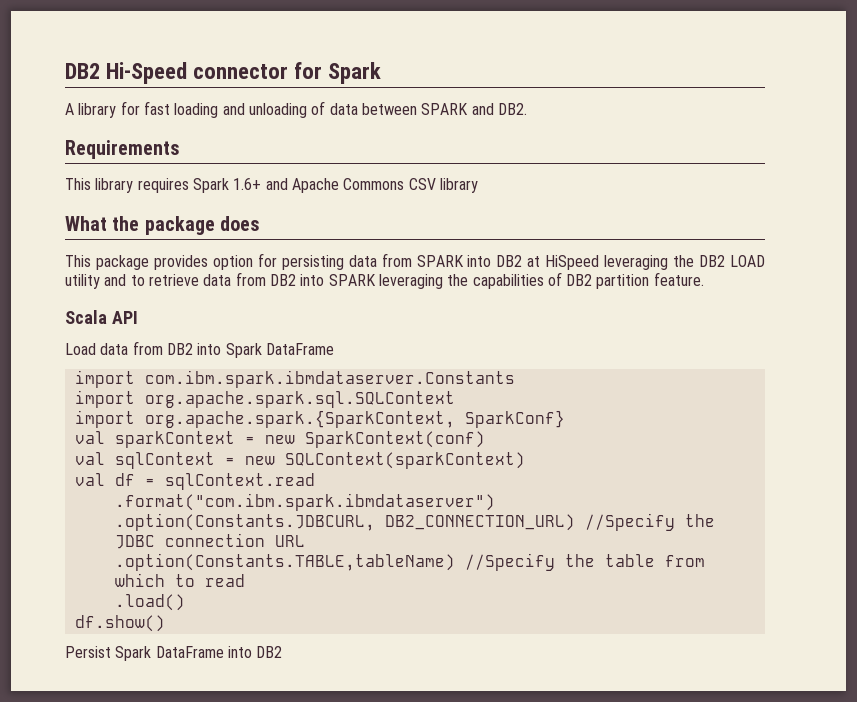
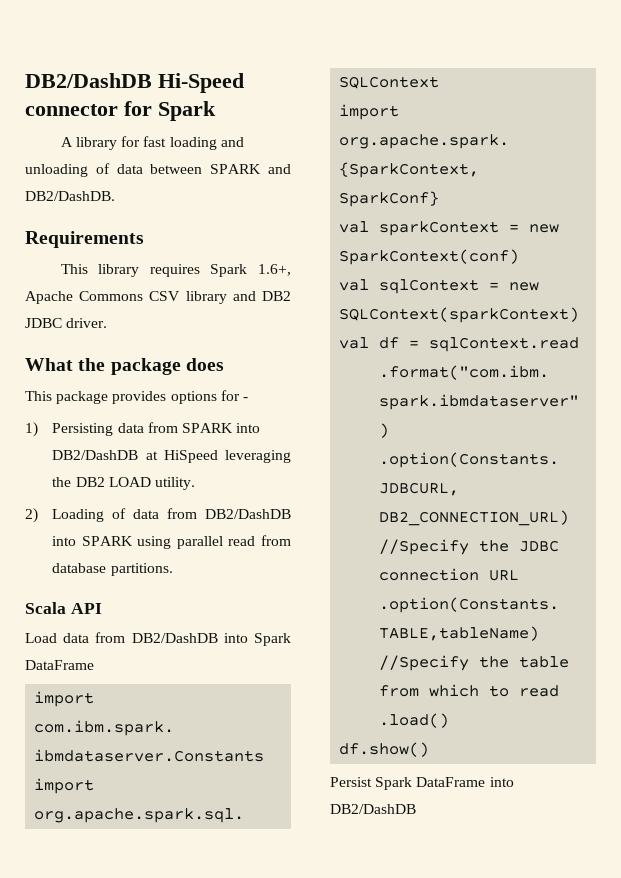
[65,63,100,79] DB2 -> [25,73,152,88] DB2/DashDB
[497,103,527,115] DB2. -> [25,191,115,201] DB2/DashDB.
[233,178,288,190] 1.6+ and -> [258,264,291,276] 1.6+,
(478, 185) none -> [232,291,291,301] [25,318,108,328] and DB2 JDBC driver.
[212,253,344,270] option for persisting -> [170,390,248,404] [25,422,114,437] options for - // 1) Persisting
[496,255,523,267] DB2 -> [52,450,139,460] DB2/DashDB
[65,272,296,289] utility and to retrieve data from DB2 -> [154,477,195,490] [25,508,291,523] utility. // 2) Loading of data from DB2/DashDB
[378,272,704,289] leveraging the capabilities of DB2 partition feature. -> [137,535,291,549] [52,563,173,576] using parallel read from database partitions.
[166,343,193,355] DB2 -> [131,633,218,643] DB2/DashDB
[256,646,283,658] DB2 -> [330,804,416,814] DB2/DashDB

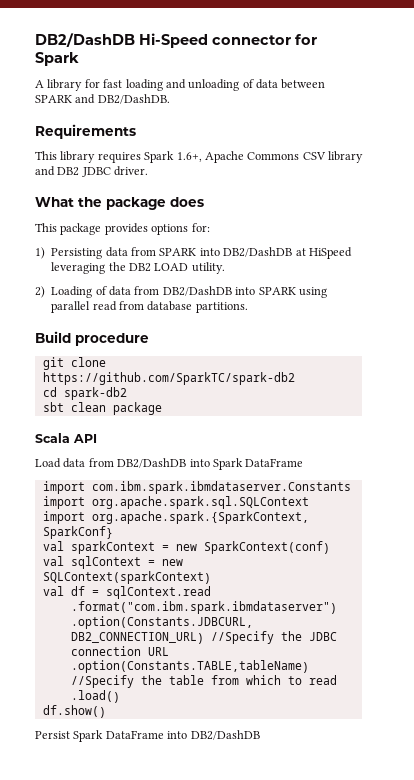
[220,390,248,401] for - -> [191,223,210,232] for:
(173, 569) none -> [35,331,149,346] [42,357,106,370] [42,372,295,385] [42,387,127,400] [42,402,162,415] // Build procedure // git clone https://github.com/SparkTC/spark-db2 // cd spark-db2 // sbt clean package

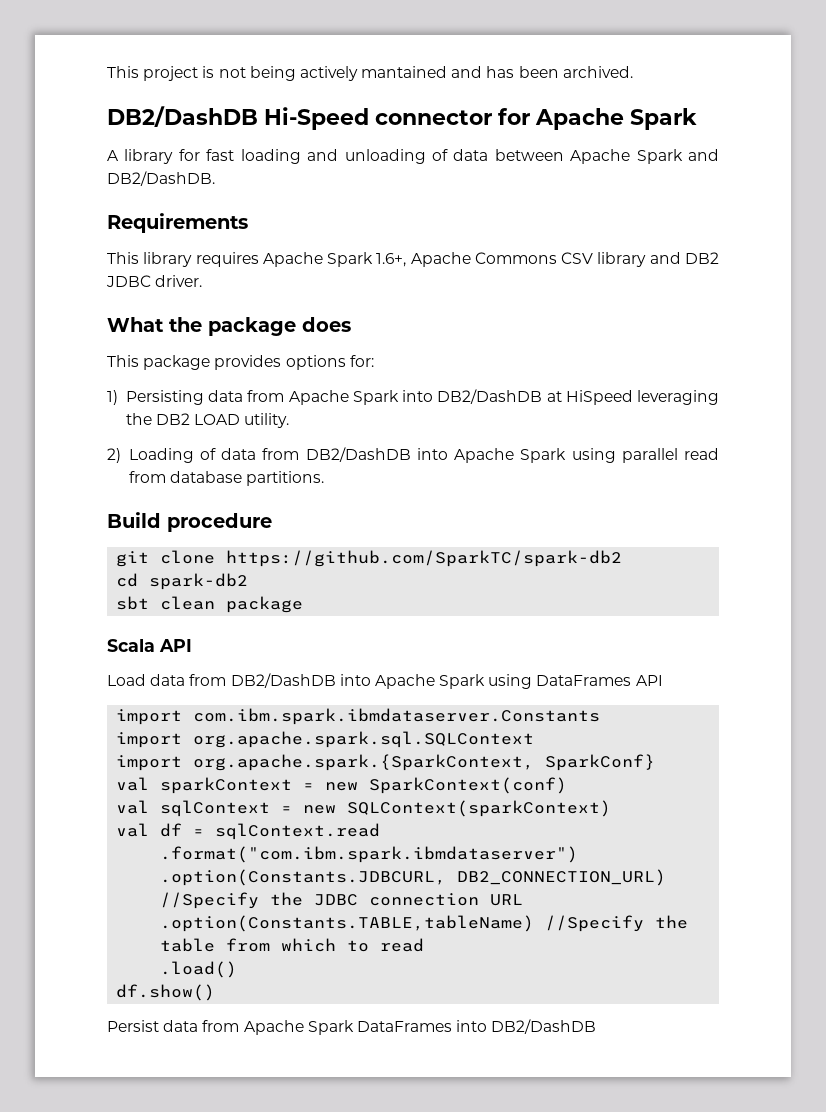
(35, 40) none -> [107,66,633,81] This project is not being actively mantained and has been archived. //
(317, 39) none -> [535,108,624,130] Apache
[35,95,72,103] SPARK -> [570,149,683,164] Apache Spark
(141, 157) none -> [262,252,323,267] Apache
[159,248,197,256] SPARK -> [288,390,399,405] Apache Spark
[258,287,296,295] SPARK -> [454,448,567,463] Apache Spark
[212,458,304,470] Spark DataFrame -> [374,674,663,689] Apache Spark using DataFrames API
[73,730,164,742] Spark DataFrame -> [163,1020,452,1035] data from Apache Spark DataFrames

